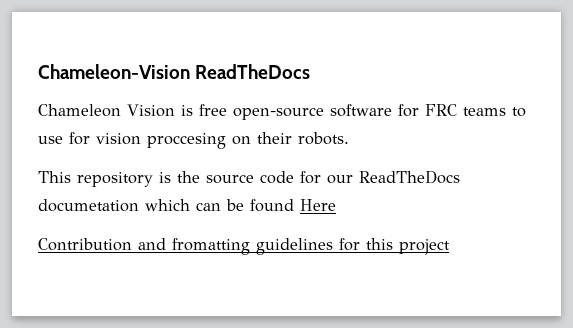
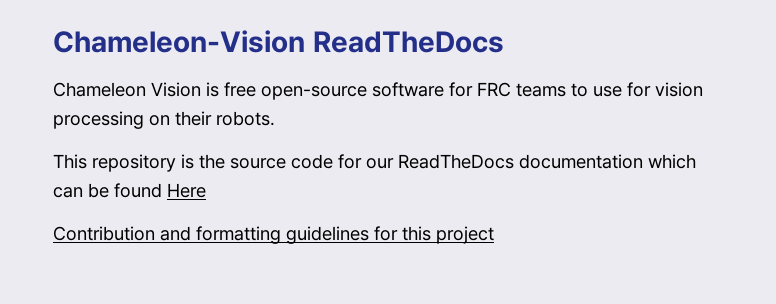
[147,133,226,149] proccesing -> [53,111,144,129] processing
[38,199,139,212] documetation -> [519,154,643,169] documentation
[172,238,250,255] fromatting -> [196,226,281,244] formatting

